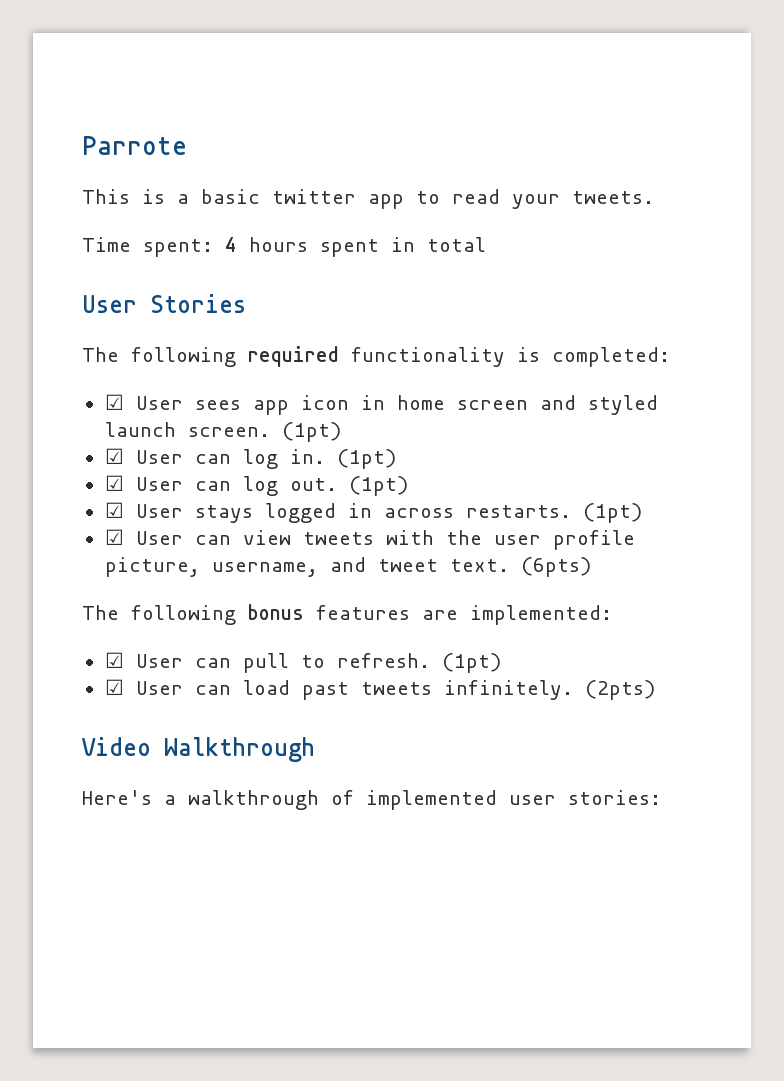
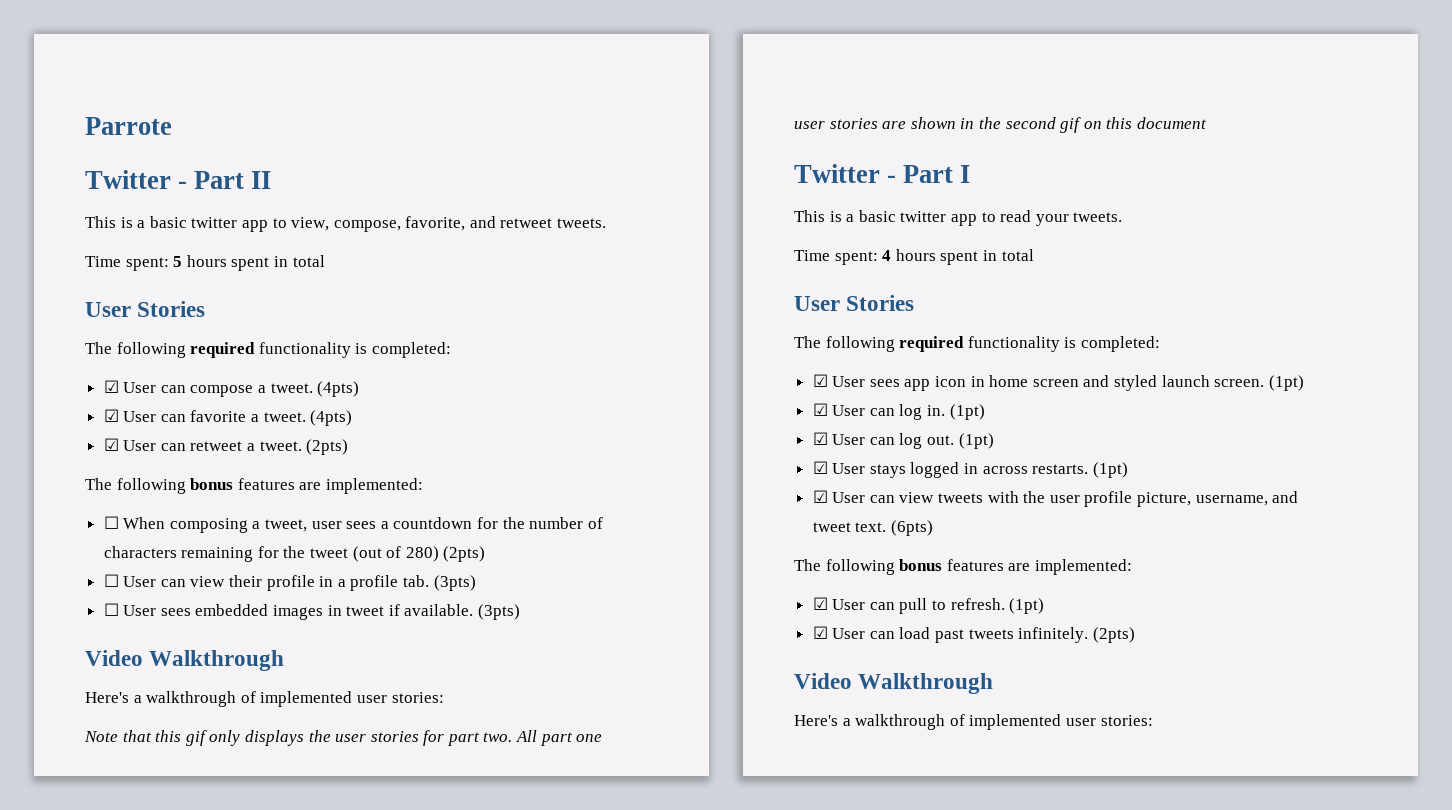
(187, 145) none -> [85,170,272,189] [85,216,607,232] [85,255,325,271] [85,301,206,317] [85,342,451,358] [103,380,360,397] [103,409,353,426] [103,438,349,455] [85,478,423,494] [103,516,603,533] [103,546,486,562] [103,574,476,591] [103,603,521,620] [85,650,285,671] [85,691,444,707] [84,730,603,746] [794,117,1207,133] [794,164,971,183] // Twitter - Part II // This is a basic twitter app to view, compose, favorite, and retweet tweets. // Time spent: 5 hours spent in total // User Stories // The following required functionality is completed: // ☑ User can compose a tweet. (4pts) // ☑ User can favorite a tweet. (4pts) // ☑ User can retweet a tweet. (2pts) // The following bonus features are implemented: // ☐ When composing a tweet, user sees a countdown for the number of characters remaining for the tweet (out of 280) (2pts) // ☐ User can view their profile in a profile tab. (3pts) // ☐ User sees embedded images in tweet if available. (3pts) // Video Walkthrough // Here's a walkthrough of implemented user stories: // Note that this gif only displays the user stories for part two. All part one user stories are shown in the second gif on this document // Twitter - Part I

